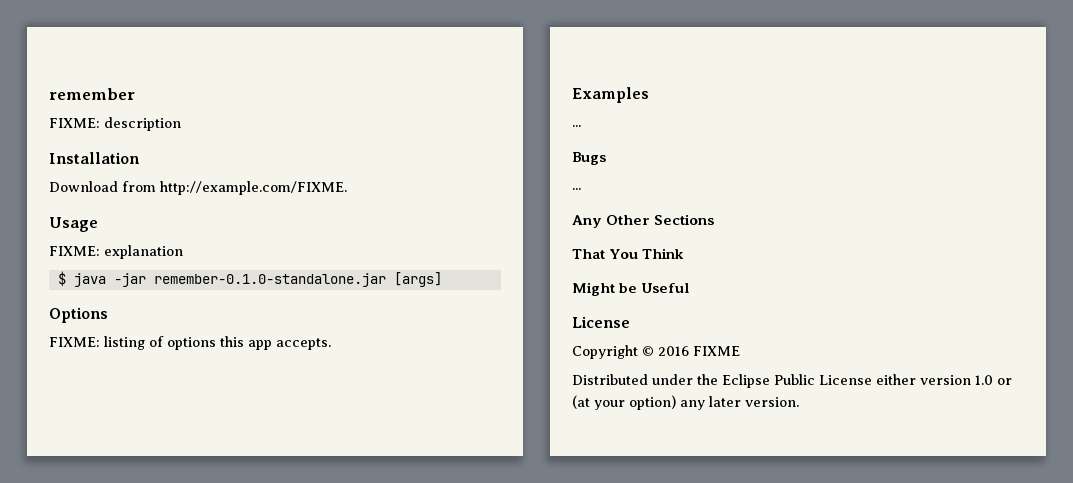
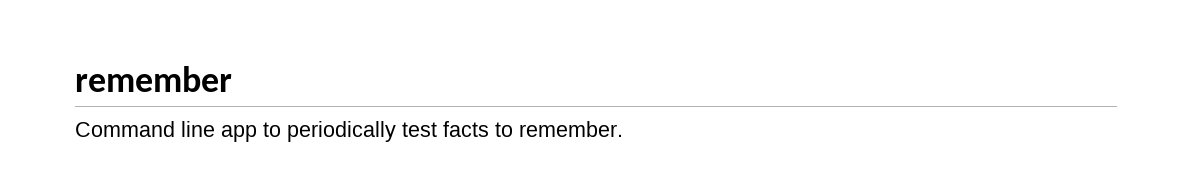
[49,117,181,131] [49,152,140,164] [49,181,347,195] [49,217,98,232] [49,245,183,259] [57,271,442,287] [49,307,108,323] [49,336,331,350] [572,87,649,103] [572,125,581,127] [572,152,606,165] [572,188,581,190] [572,214,715,228] [572,248,685,259] [572,282,690,296] [572,316,630,328] [572,345,740,359] [572,374,1012,388] [572,395,799,410] FIXME: description // Installation // Download from http://example.com/FIXME. // Usage // FIXME: explanation // $ java -jar remember-0.1.0-standalone.jar [args] // Options // FIXME: listing of options this app accepts. // Examples // ... // Bugs // ... // Any Other Sections // That You Think // Might be Useful // License // Copyright © 2016 FIXME // Distributed under the Eclipse Public License either version 1.0 or (at your option) any later version. -> [75,121,623,142] Command line app to periodically test facts to remember.

